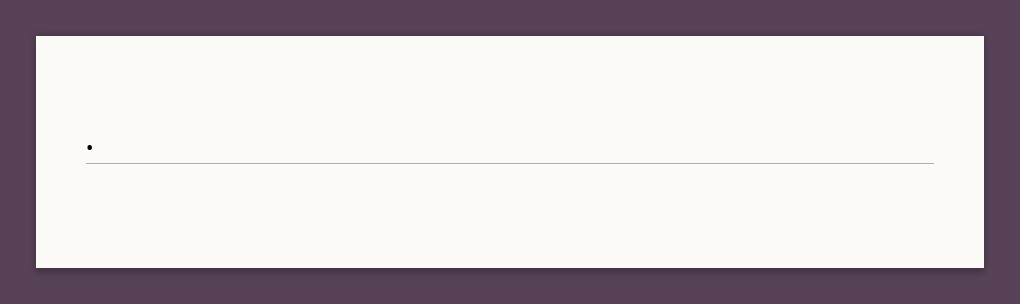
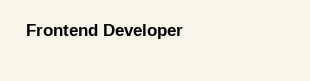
[86,145,93,150] . -> [26,24,183,39] Frontend Developer

